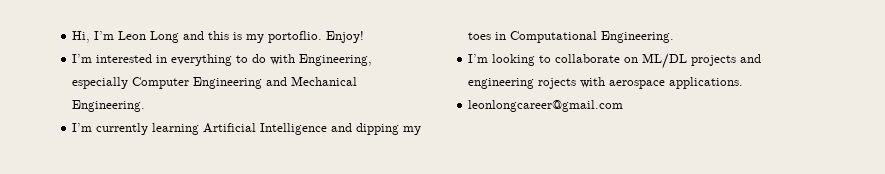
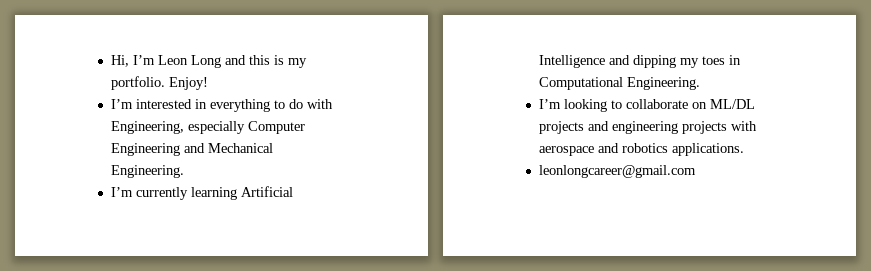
[268,31,323,43] portoflio. -> [110,76,165,90] portfolio.
[538,78,577,89] rojects -> [681,121,727,134] projects
(666, 84) none -> [597,143,668,153] and robotics

